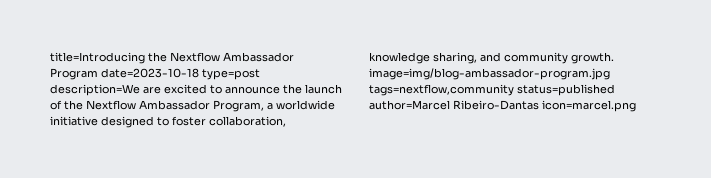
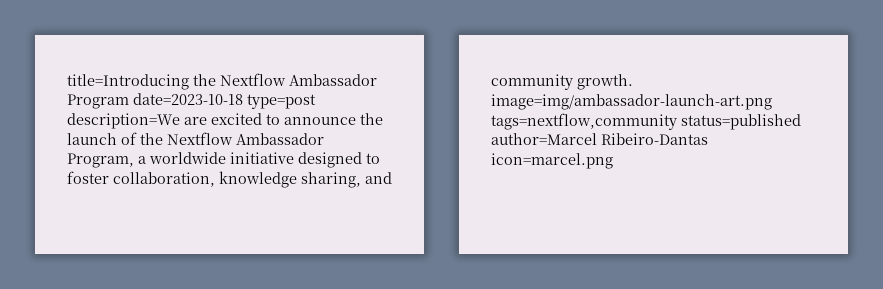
[369,68,610,80] image=img/blog-ambassador-program.jpg -> [491,94,772,110] image=img/ambassador-launch-art.png

